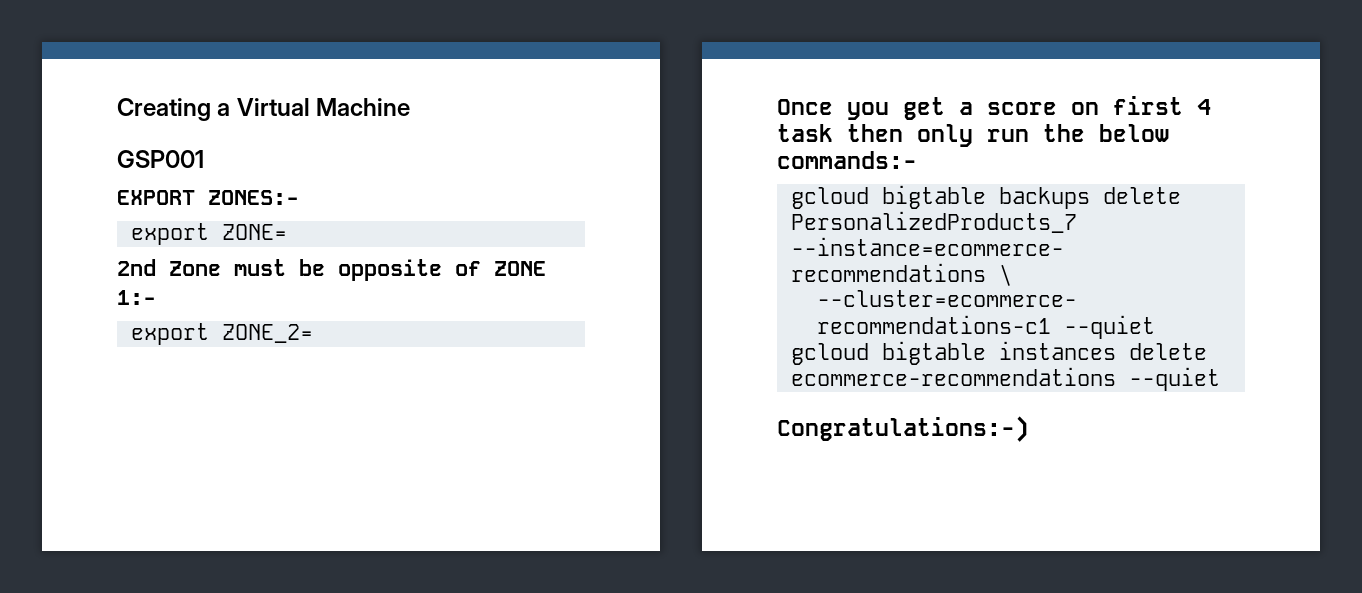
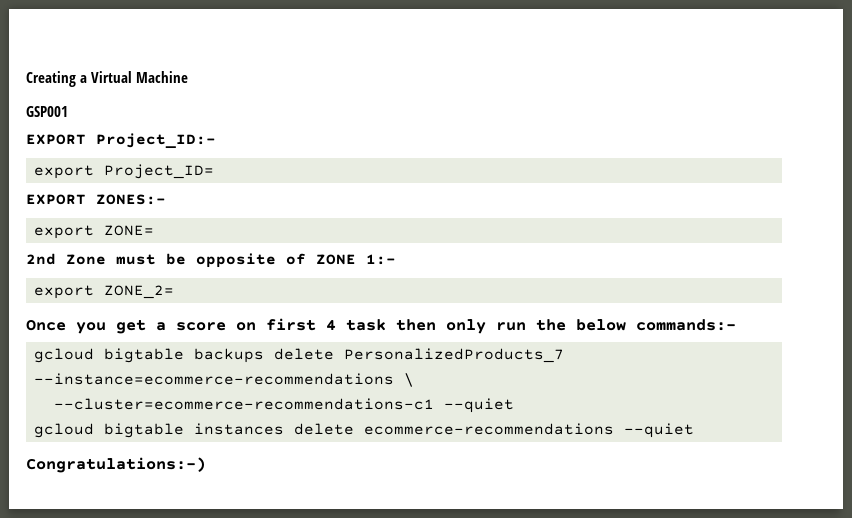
(204, 159) none -> [26,133,216,149] [34,164,215,179] // EXPORT Project_ID:- // export Project_ID=

